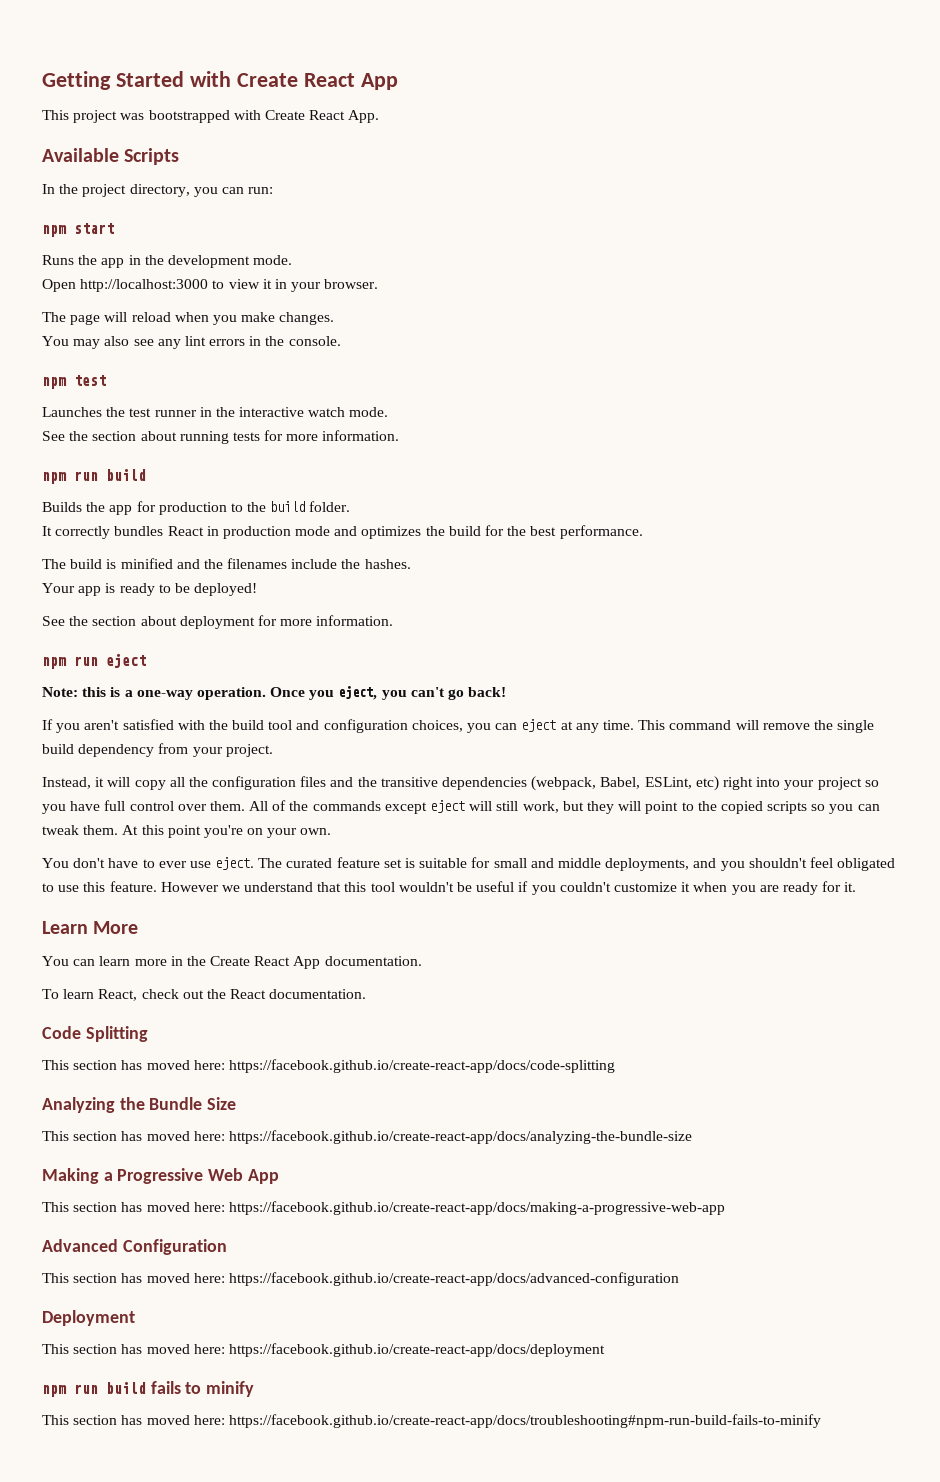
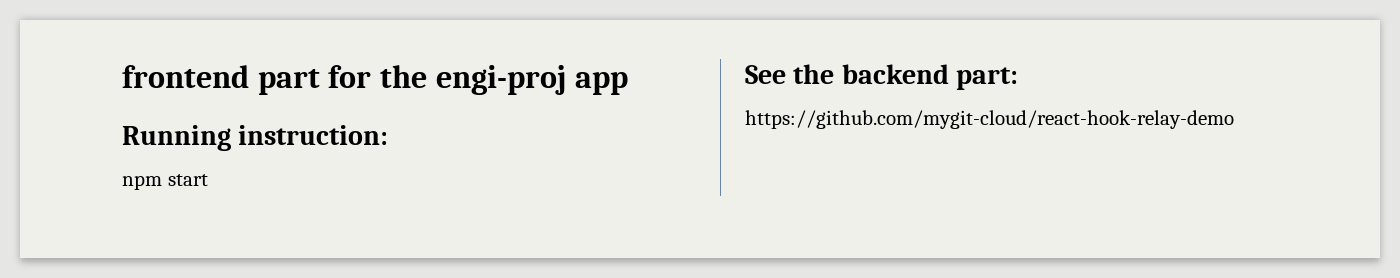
[42,71,398,90] [42,110,380,123] [42,148,180,165] [42,184,274,197] [42,223,114,237] [42,255,293,268] [42,279,379,292] [42,312,335,325] [42,336,341,349] [42,375,106,389] [42,407,389,417] [42,430,400,444] [42,469,146,484] [42,501,351,515] [42,525,643,539] [42,558,411,569] [42,583,258,596] [42,615,394,629] [42,653,146,669] [42,686,507,700] [42,719,875,733] [42,743,273,757] [42,776,879,791] [42,800,880,814] [42,825,332,838] [42,857,896,871] [42,881,857,895] [42,921,139,934] [42,956,422,969] [42,989,367,1001] [42,1026,148,1042] [42,1059,615,1073] [42,1097,237,1113] [42,1130,692,1144] [42,1168,279,1184] [42,1201,725,1215] [42,1239,227,1255] [42,1272,679,1286] [42,1310,135,1326] [42,1343,605,1357] [42,1381,255,1397] [42,1414,821,1428] Getting Started with Create React App // This project was bootstrapped with Create React App. // Available Scripts // In the project directory, you can run: // npm start // Runs the app in the development mode. // Open http://localhost:3000 to view it in your browser. // The page will reload when you make changes. // You may also see any lint errors in the console. // npm test // Launches the test runner in the interactive watch mode. // See the section about running tests for more information. // npm run build // Builds the app for production to the build folder. // It correctly bundles React in production mode and optimizes the build for the best performance. // The build is minified and the filenames include the hashes. // Your app is ready to be deployed! // See the section about deployment for more information. // npm run eject // Note: this is a one-way operation. Once you eject, you can't go back! // If you aren't satisfied with the build tool and configuration choices, you can eject at any time. This command will remove the single build dependency from your project. // Instead, it will copy all the configuration files and the transitive dependencies (webpack, Babel, ESLint, etc) right into your project so you have full control over them. All of the commands except eject will still work, but they will point to the copied scripts so you can tweak them. At this point you're on your own. // You don't have to ever use eject. The curated feature set is suitable for small and middle deployments, and you shouldn't feel obligated to use this feature. However we understand that this tool wouldn't be useful if you couldn't customize it when you are ready for it. // Learn More // You can learn more in the Create React App documentation. // To learn React, check out the React documentation. // Code Splitting // This section has moved here: https://facebook.github.io/create-react-app/docs/code-splitting // Analyzing the Bundle Size // This section has moved here: https://facebook.github.io/create-react-app/docs/analyzing-the-bundle-size // Making a Progressive Web App // This section has moved here: https://facebook.github.io/create-react-app/docs/making-a-progressive-web-app // Advanced Configuration // This section has moved here: https://facebook.github.io/create-react-app/docs/advanced-configuration // Deployment // This section has moved here: https://facebook.github.io/create-react-app/docs/deployment // npm run build fails to minify // This section has moved here: https://facebook.github.io/create-react-app/docs/troubleshooting#npm-run-build-fails-to-minify -> [122,65,629,95] [122,125,389,151] [122,174,208,190] [745,64,1019,90] [745,110,1234,129] frontend part for the engi-proj app // Running instruction: // npm start // See the backend part: // https://github.com/mygit-cloud/react-hook-relay-demo

